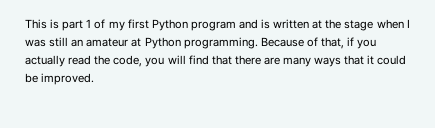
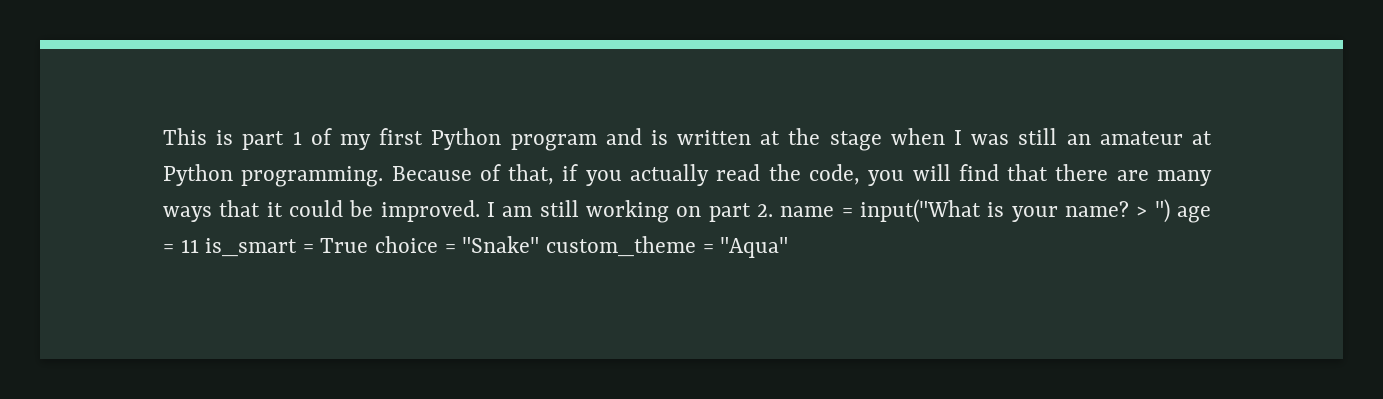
(95, 79) none -> [487,199,1212,223] [163,236,789,258] I am still working on part 2. name = input("What is your name? > ") age = 11 is_smart = True choice = "Snake" custom_theme = "Aqua"

